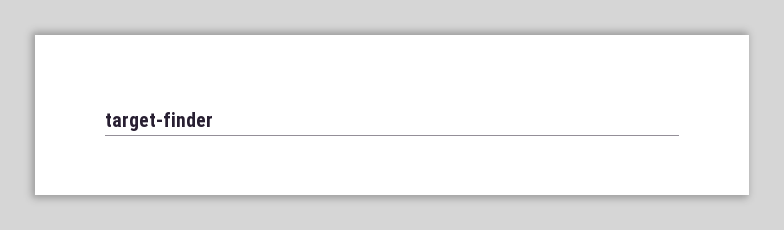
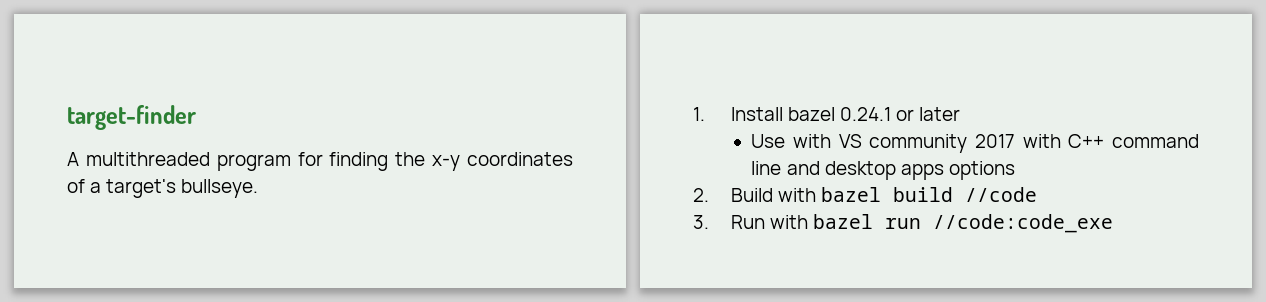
(213, 121) none -> [67,152,574,171] [67,179,259,198] [693,107,961,121] [751,134,1199,153] [751,161,1015,180] [693,187,1037,202] [693,214,1113,233] // A multithreaded program for finding the x-y coordinates of a target's bullseye. // 1. Install bazel 0.24.1 or later // Use with VS community 2017 with C++ command line and desktop apps options // 2. Build with bazel build //code // 3. Run with bazel run //code:code_exe

